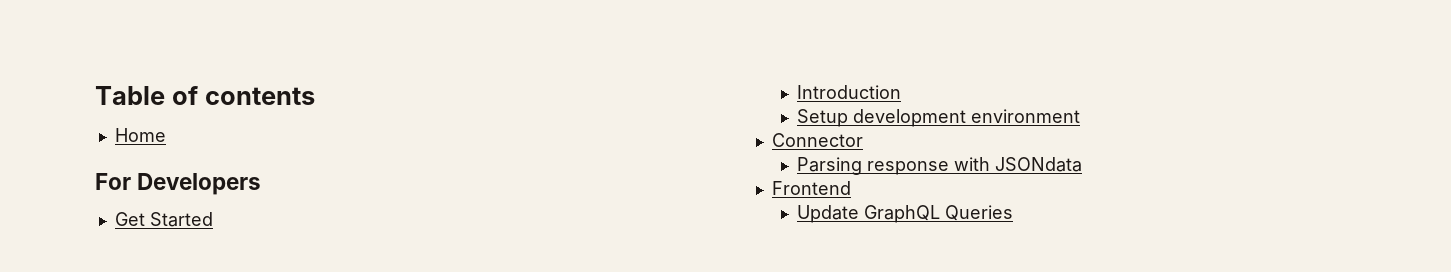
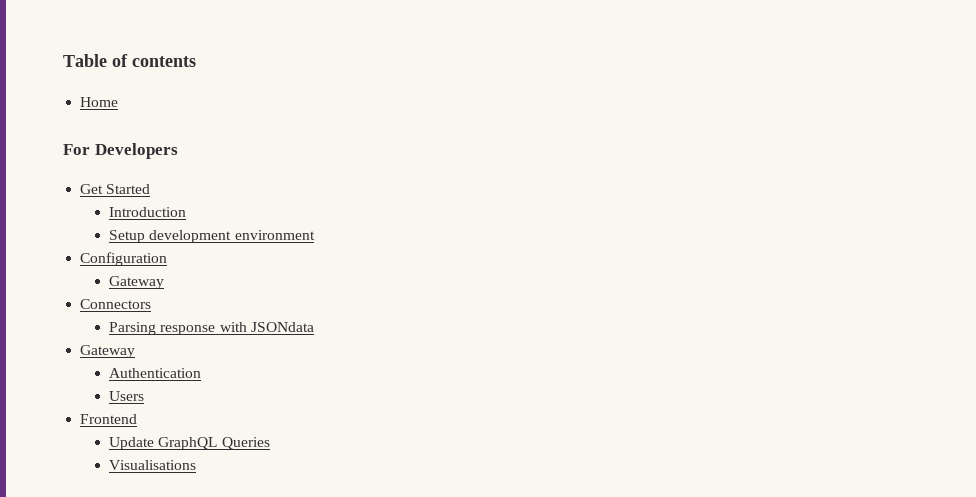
[771,133,863,147] Connector -> [80,252,168,266] [109,276,165,289] [80,299,152,309] Configuration // Gateway // Connectors
(1082, 164) none -> [80,345,136,358] [109,368,202,378] [109,391,145,401] // Gateway // Authentication // Users
(1013, 213) none -> [109,460,197,470] // Visualisations

